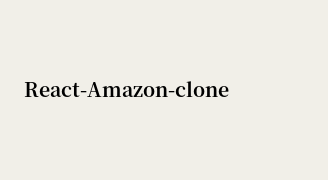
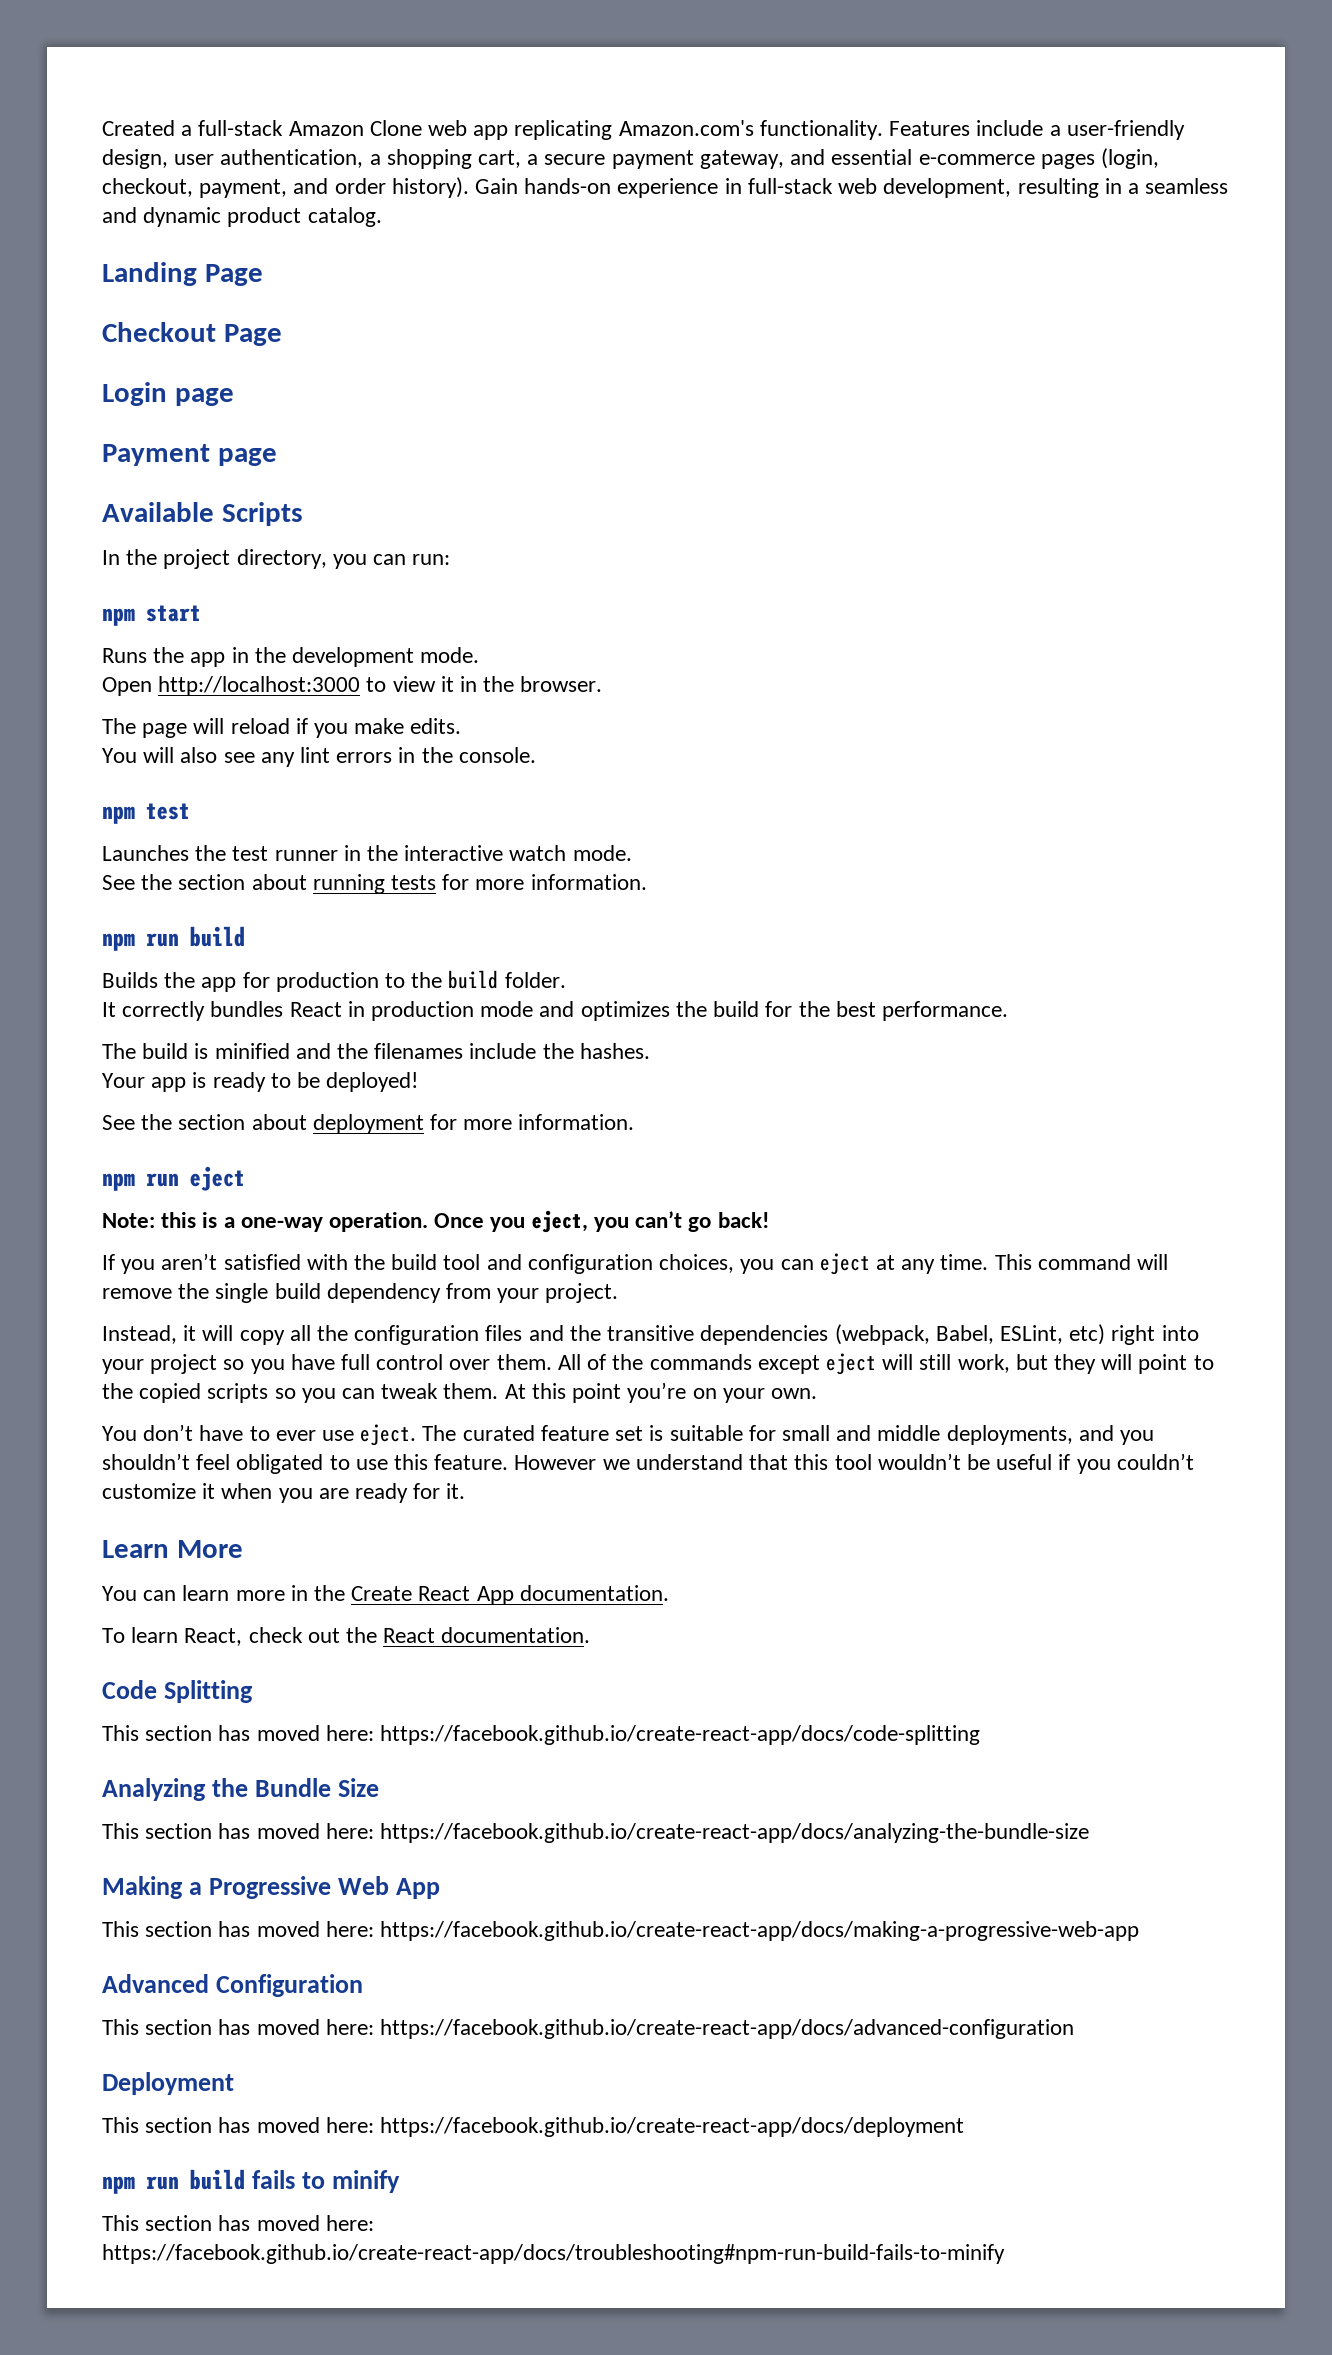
[24,81,229,97] React-Amazon-clone -> [102,120,1185,140] [102,148,1159,169] [102,177,1229,198] [102,207,382,227] [102,262,263,286] [102,322,282,346] [102,382,234,406] [102,444,277,466] [102,502,303,526] [102,549,451,569] [102,605,201,626] [102,647,480,667] [102,676,603,696] [102,718,462,738] [102,747,536,767] [102,803,190,824] [102,845,632,861] [102,874,647,894] [102,926,245,951] [102,970,566,992] [102,1001,1008,1021] [102,1043,650,1059] [102,1072,419,1092] [102,1114,635,1134] [102,1166,245,1191] [102,1210,769,1233] [102,1253,1168,1275] [102,1283,619,1303] [102,1324,1199,1345] [102,1353,1214,1375] [102,1382,817,1403] [102,1424,1154,1446] [102,1453,1194,1474] [102,1483,466,1503] [102,1540,243,1558] [102,1585,669,1605] [102,1627,591,1646] [102,1680,254,1703] [102,1725,981,1745] [102,1778,380,1801] [102,1823,1090,1843] [102,1876,441,1899] [102,1921,1140,1941] [102,1974,364,1997] [102,2019,1075,2039] [102,2072,234,2095] [102,2117,965,2137] [102,2169,401,2194] [102,2215,374,2231] [102,2244,1005,2264] Created a full-stack Amazon Clone web app replicating Amazon.com's functionality. Features include a user-friendly design, user authentication, a shopping cart, a secure payment gateway, and essential e-commerce pages (login, checkout, payment, and order history). Gain hands-on experience in full-stack web development, resulting in a seamless and dynamic product catalog. // Landing Page // Checkout Page // Login page // Payment page // Available Scripts // In the project directory, you can run: // npm start // Runs the app in the development mode. // Open http://localhost:3000 to view it in the browser. // The page will reload if you make edits. // You will also see any lint errors in the console. // npm test // Launches the test runner in the interactive watch mode. // See the section about running tests for more information. // npm run build // Builds the app for production to the build folder. // It correctly bundles React in production mode and optimizes the build for the best performance. // The build is minified and the filenames include the hashes. // Your app is ready to be deployed! // See the section about deployment for more information. // npm run eject // Note: this is a one-way operation. Once you eject, you can’t go back! // If you aren’t satisfied with the build tool and configuration choices, you can eject at any time. This command will remove the single build dependency from your project. // Instead, it will copy all the configuration files and the transitive dependencies (webpack, Babel, ESLint, etc) right into your project so you have full control over them. All of the commands except eject will still work, but they will point to the copied scripts so you can tweak them. At this point you’re on your own. // You don’t have to ever use eject. The curated feature set is suitable for small and middle deployments, and you shouldn’t feel obligated to use this feature. However we understand that this tool wouldn’t be useful if you couldn’t customize it when you are ready for it. // Learn More // You can learn more in the Create React App documentation. // To learn React, check out the React documentation. // Code Splitting // This section has moved here: https://facebook.github.io/create-react-app/docs/code-splitting // Analyzing the Bundle Size // This section has moved here: https://facebook.github.io/create-react-app/docs/analyzing-the-bundle-size // Making a Progressive Web App // This section has moved here: https://facebook.github.io/create-react-app/docs/making-a-progressive-web-app // Advanced Configuration // This section has moved here: https://facebook.github.io/create-react-app/docs/advanced-configuration // Deployment // This section has moved here: https://facebook.github.io/create-react-app/docs/deployment // npm run build fails to minify // This section has moved here: https://facebook.github.io/create-react-app/docs/troubleshooting#npm-run-build-fails-to-minify

